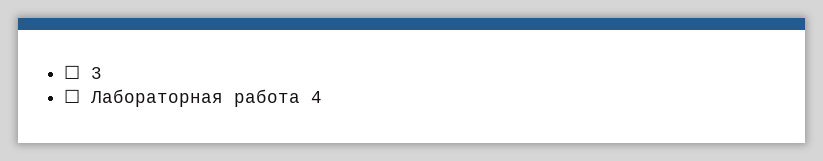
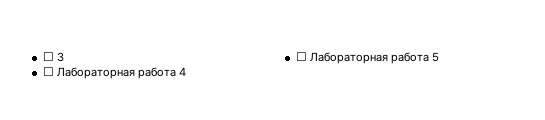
(323, 97) none -> [295,52,439,64] // ☐ Лабораторная работа 5

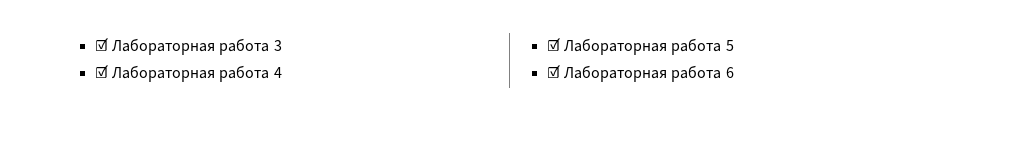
[42,52,54,61] ☐ -> [94,38,270,55] ☑ Лабораторная работа
[42,67,54,76] ☐ -> [94,65,108,78] ☑
[295,52,307,61] ☐ -> [546,38,560,51] ☑
(439, 57) none -> [546,65,734,82] // ☑ Лабораторная работа 6

